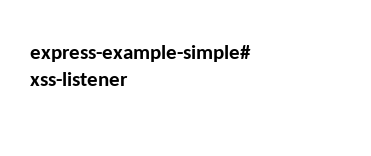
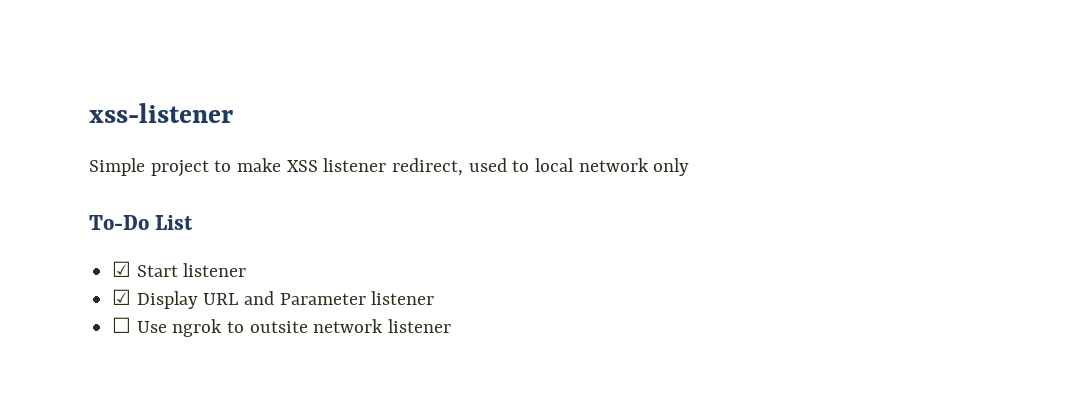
[30,45,251,62] express-example-simple# -> (89, 113) none
(128, 79) none -> [89,158,690,177] [89,215,194,230] [112,261,247,277] [112,289,435,309] [112,317,452,337] // Simple project to make XSS listener redirect, used to local network only // To-Do List // ☑ Start listener // ☑ Display URL and Parameter listener // ☐ Use ngrok to outsite network listener

